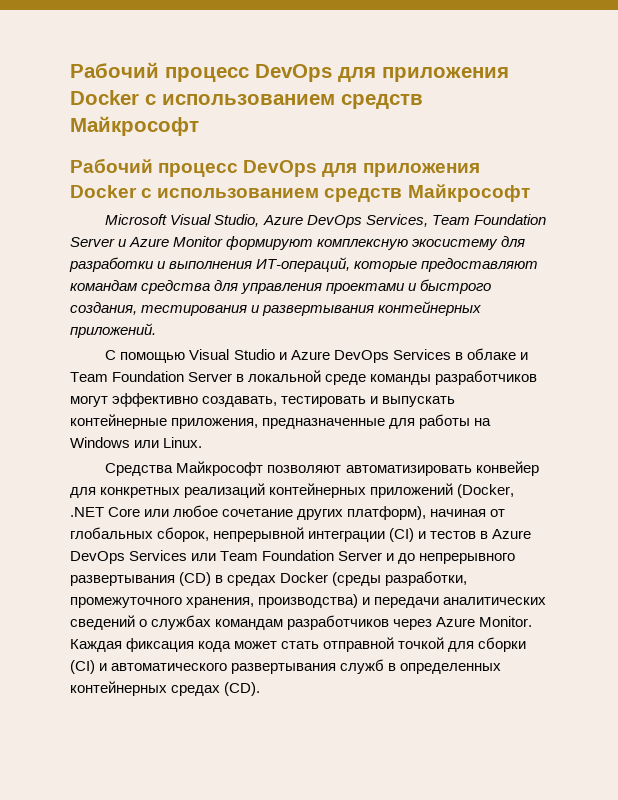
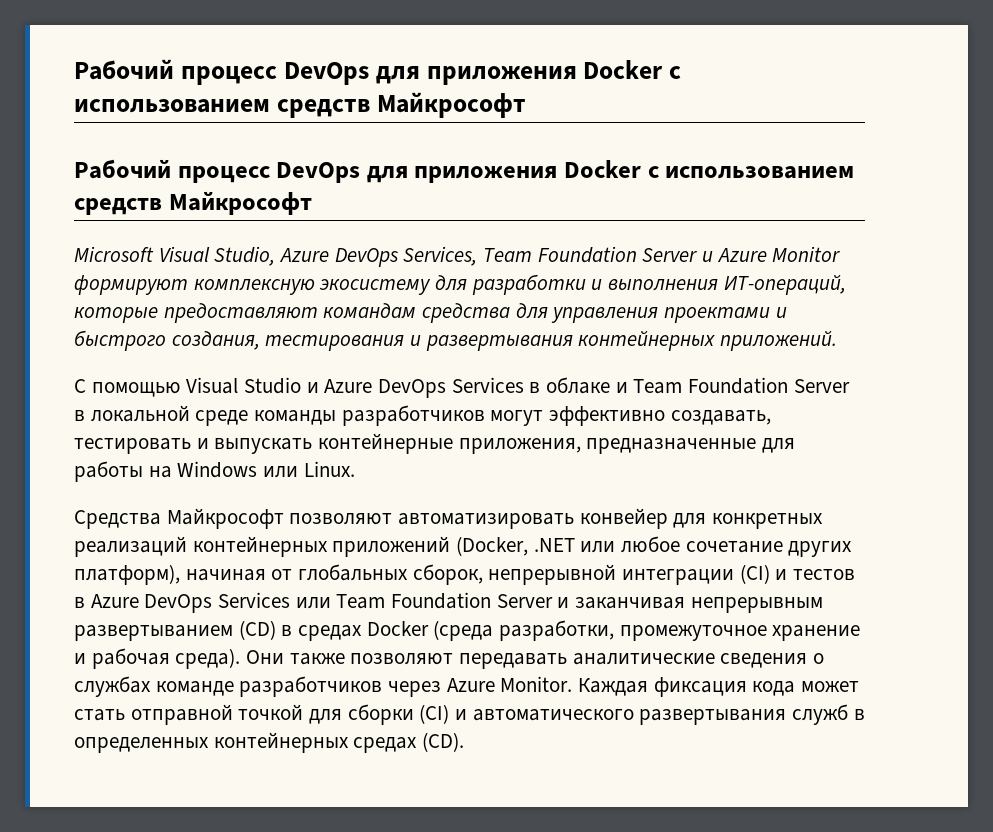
[108,507,141,517] Core -> (575, 545) none
[398,553,516,564] [70,575,175,586] до непрерывного развертывания -> [575,597,823,613] [74,625,233,641] заканчивая непрерывным развертыванием
[332,571,468,586] [70,594,547,608] [70,615,135,630] (среды разработки, промежуточного хранения, производства) и передачи аналитических сведений -> [433,620,861,641] [74,648,808,669] (среда разработки, промежуточное хранение и рабочая среда). Они также позволяют передавать аналитические сведения
[215,619,284,630] командам -> [155,681,234,696] команде

